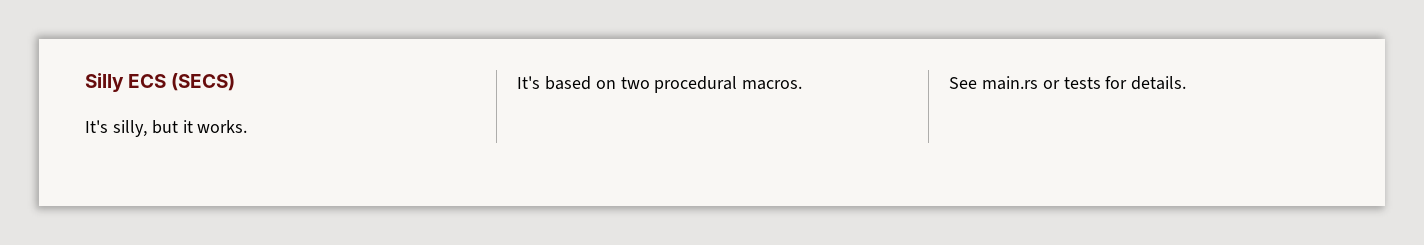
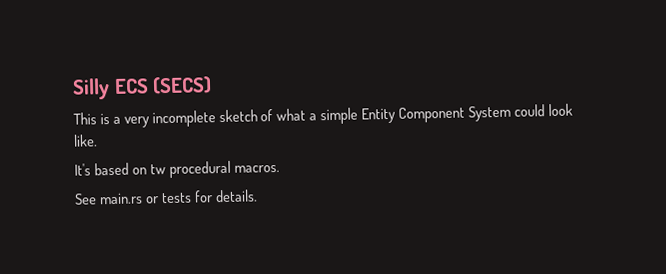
[85,120,248,137] It's silly, but it works. -> [73,103,573,128] [73,134,98,147] This is a very incomplete sketch of what a simple Entity Component System could look like.
[620,77,650,89] two -> [149,164,166,175] tw

